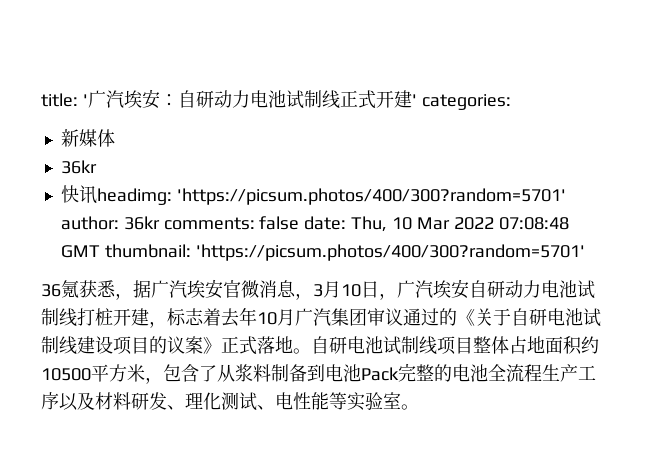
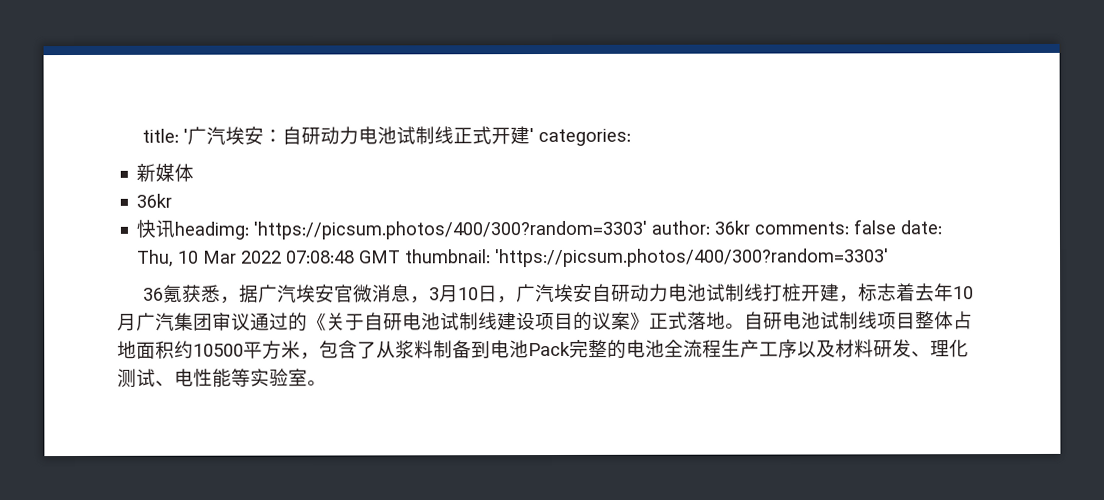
[176,188,566,205] 'https://picsum.photos/400/300?random=5701' -> [253,220,648,240] 'https://picsum.photos/400/300?random=3303'
[195,244,585,261] 'https://picsum.photos/400/300?random=5701' -> [494,248,890,268] 'https://picsum.photos/400/300?random=3303'

